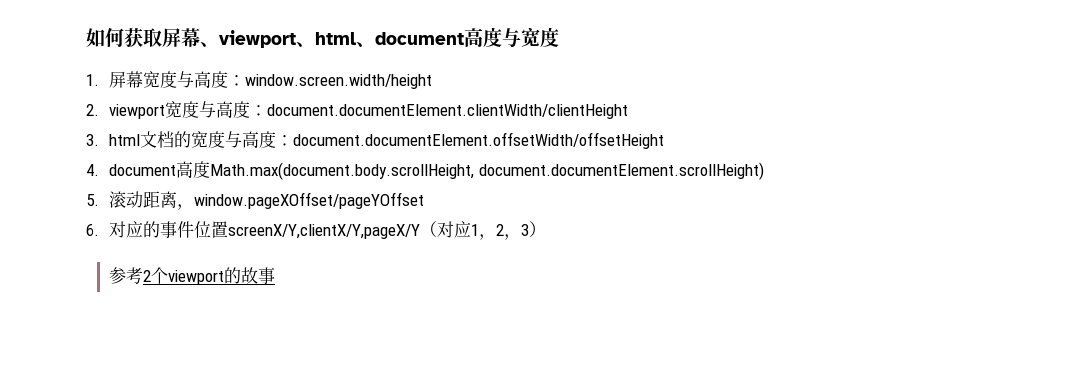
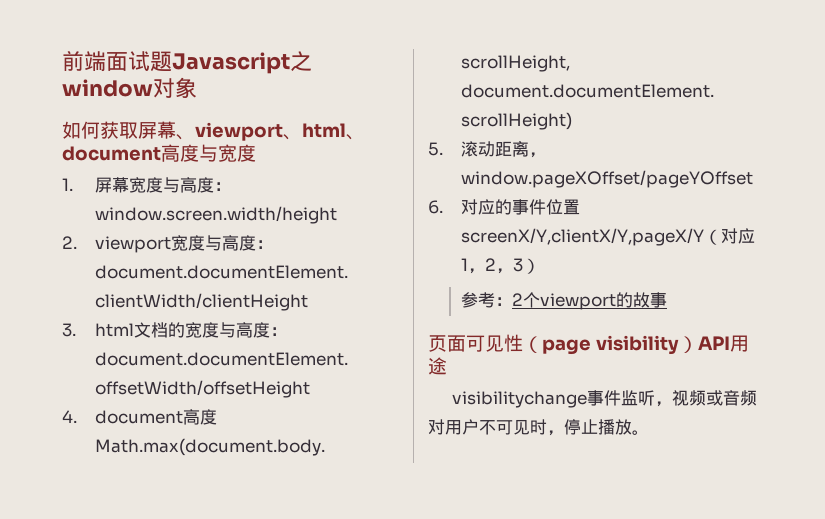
(86, 37) none -> [62,50,312,74] [62,77,197,98] 前端面试题Javascript之window对象 //
(144, 275) none -> [494,297,512,306] ：
(276, 275) none -> [428,334,749,355] [428,357,447,375] [452,390,758,408] [428,419,649,436] // 页面可见性（page visibility）API用途 // visibilitychange事件监听，视频或音频对用户不可见时，停止播放。

